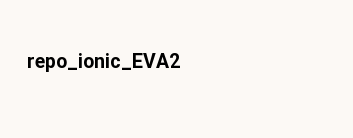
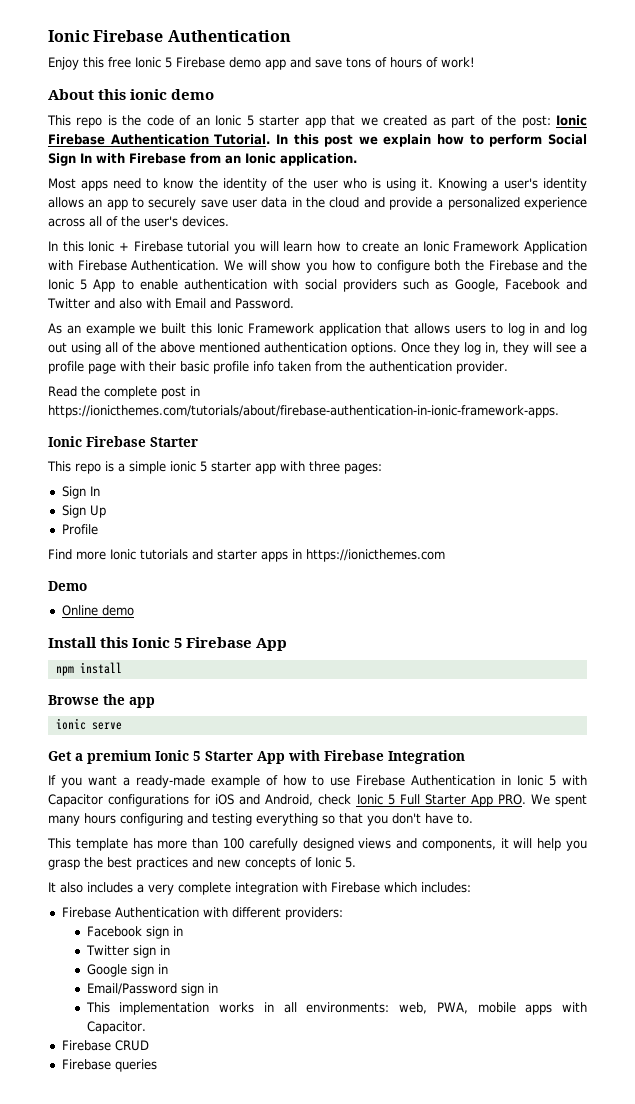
[27,53,180,72] repo_ionic_EVA2 -> [48,30,291,42] [48,57,475,70] [48,89,215,100] [47,115,587,128] [48,134,587,147] [48,153,357,166] [48,178,587,191] [48,197,587,210] [48,216,229,227] [48,241,588,254] [48,260,588,273] [48,279,587,292] [47,298,294,309] [48,323,587,336] [48,342,587,355] [48,361,508,374] [48,386,200,399] [48,405,559,418] [48,436,198,447] [47,461,382,474] [61,486,100,499] [61,505,106,518] [61,524,98,535] [48,549,445,562] [48,581,87,591] [61,605,134,616] [48,637,288,651] [55,662,122,676] [48,694,155,708] [55,718,122,730] [48,750,465,764] [48,775,587,788] [48,794,587,807] [48,813,473,826] [47,838,587,851] [48,857,356,870] [48,882,471,895] [61,907,343,920] [86,926,183,939] [85,945,170,958] [86,964,168,977] [86,983,218,996] [85,1002,587,1015] [86,1021,146,1034] [61,1040,149,1051] [61,1059,157,1072] Ionic Firebase Authentication // Enjoy this free Ionic 5 Firebase demo app and save tons of hours of work! // About this ionic demo // This repo is the code of an Ionic 5 starter app that we created as part of the post: Ionic Firebase Authentication Tutorial. In this post we explain how to perform Social Sign In with Firebase from an Ionic application. // Most apps need to know the identity of the user who is using it. Knowing a user's identity allows an app to securely save user data in the cloud and provide a personalized experience across all of the user's devices. // In this Ionic + Firebase tutorial you will learn how to create an Ionic Framework Application with Firebase Authentication. We will show you how to configure both the Firebase and the Ionic 5 App to enable authentication with social providers such as Google, Facebook and Twitter and also with Email and Password. // As an example we built this Ionic Framework application that allows users to log in and log out using all of the above mentioned authentication options. Once they log in, they will see a profile page with their basic profile info taken from the authentication provider. // Read the complete post in https://ionicthemes.com/tutorials/about/firebase-authentication-in-ionic-framework-apps. // Ionic Firebase Starter // This repo is a simple ionic 5 starter app with three pages: // Sign In // Sign Up // Profile // Find more Ionic tutorials and starter apps in https://ionicthemes.com // Demo // Online demo // Install this Ionic 5 Firebase App // npm install // Browse the app // ionic serve // Get a premium Ionic 5 Starter App with Firebase Integration // If you want a ready-made example of how to use Firebase Authentication in Ionic 5 with Capacitor configurations for iOS and Android, check Ionic 5 Full Starter App PRO. We spent many hours configuring and testing everything so that you don't have to. // This template has more than 100 carefully designed views and components, it will help you grasp the best practices and new concepts of Ionic 5. // It also includes a very complete integration with Firebase which includes: // Firebase Authentication with different providers: // Facebook sign in // Twitter sign in // Google sign in // Email/Password sign in // This implementation works in all environments: web, PWA, mobile apps with Capacitor. // Firebase CRUD // Firebase queries

